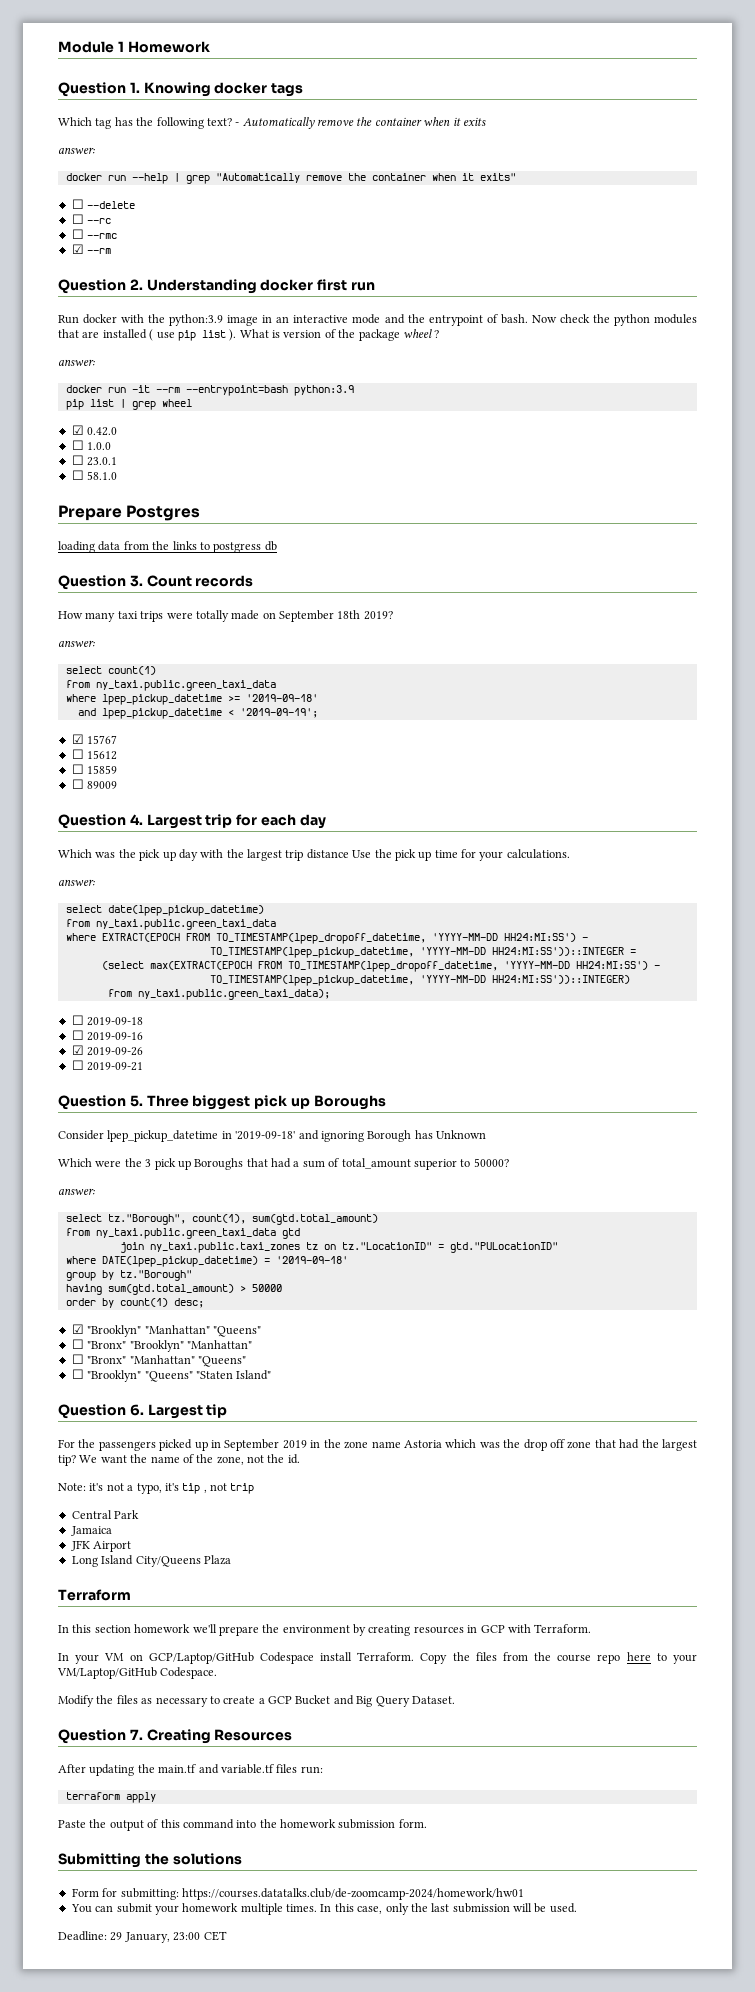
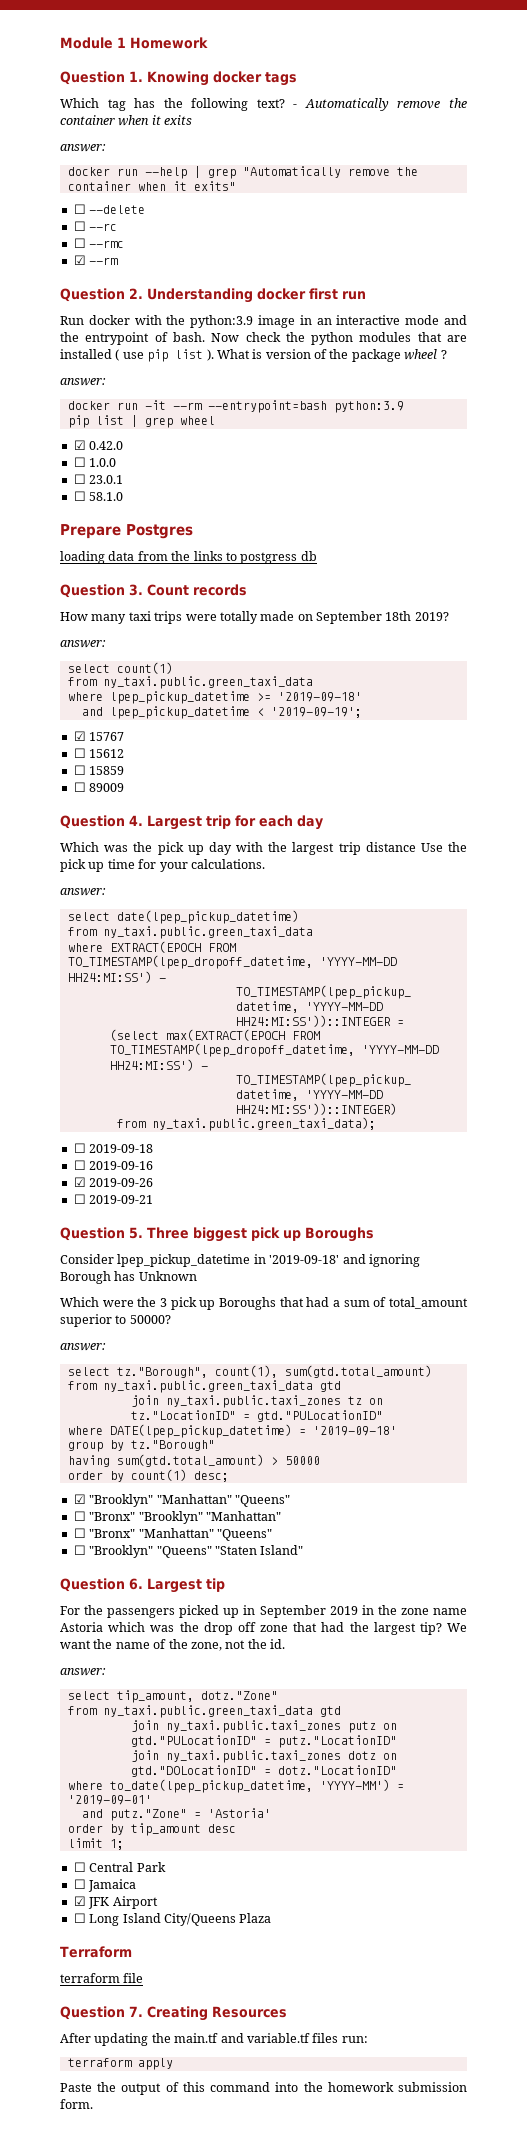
[58,1483,255,1494] Note: it's not a typo, it's tip , not trip // -> [60,1668,106,1676] [67,1690,278,1703] [67,1705,341,1718] [130,1720,397,1733] [130,1735,397,1748] [130,1750,397,1763] [130,1765,397,1777] [67,1779,404,1793] [67,1795,152,1805] [81,1808,271,1821] [67,1823,236,1836] [67,1838,124,1850] [73,1862,86,1872] answer: // select tip_amount, dotz."Zone" // from ny_taxi.public.green_taxi_data gtd // join ny_taxi.public.taxi_zones putz on gtd."PULocationID" = putz."LocationID" // join ny_taxi.public.taxi_zones dotz on gtd."DOLocationID" = dotz."LocationID" // where to_date(lpep_pickup_datetime, 'YYYY-MM') = '2019-09-01' // and putz."Zone" = 'Astoria' // order by tip_amount desc // limit 1; // ☐
(140, 1514) none -> [73,1879,86,1889] ☐
(112, 1531) none -> [73,1896,86,1906] ☑
(132, 1546) none -> [73,1913,86,1923] ☐
[58,1624,592,1636] [58,1652,697,1664] [57,1667,218,1679] [58,1695,455,1707] In this section homework we'll prepare the environment by creating resources in GCP with Terraform. // In your VM on GCP/Laptop/GitHub Codespace install Terraform. Copy the files from the course repo here to your VM/Laptop/GitHub Codespace. // Modify the files as necessary to create a GCP Bucket and Big Query Dataset. -> [60,1973,144,1983] terraform file
[58,1853,242,1868] [71,1888,524,1900] [70,1903,577,1915] [58,1931,227,1943] // Submitting the solutions // Form for submitting: https://courses.datatalks.club/de-zoomcamp-2024/homework/hw01 // You can submit your homework multiple times. In this case, only the last submission will be used. // Deadline: 29 January, 23:00 CET -> (93, 2104) none

